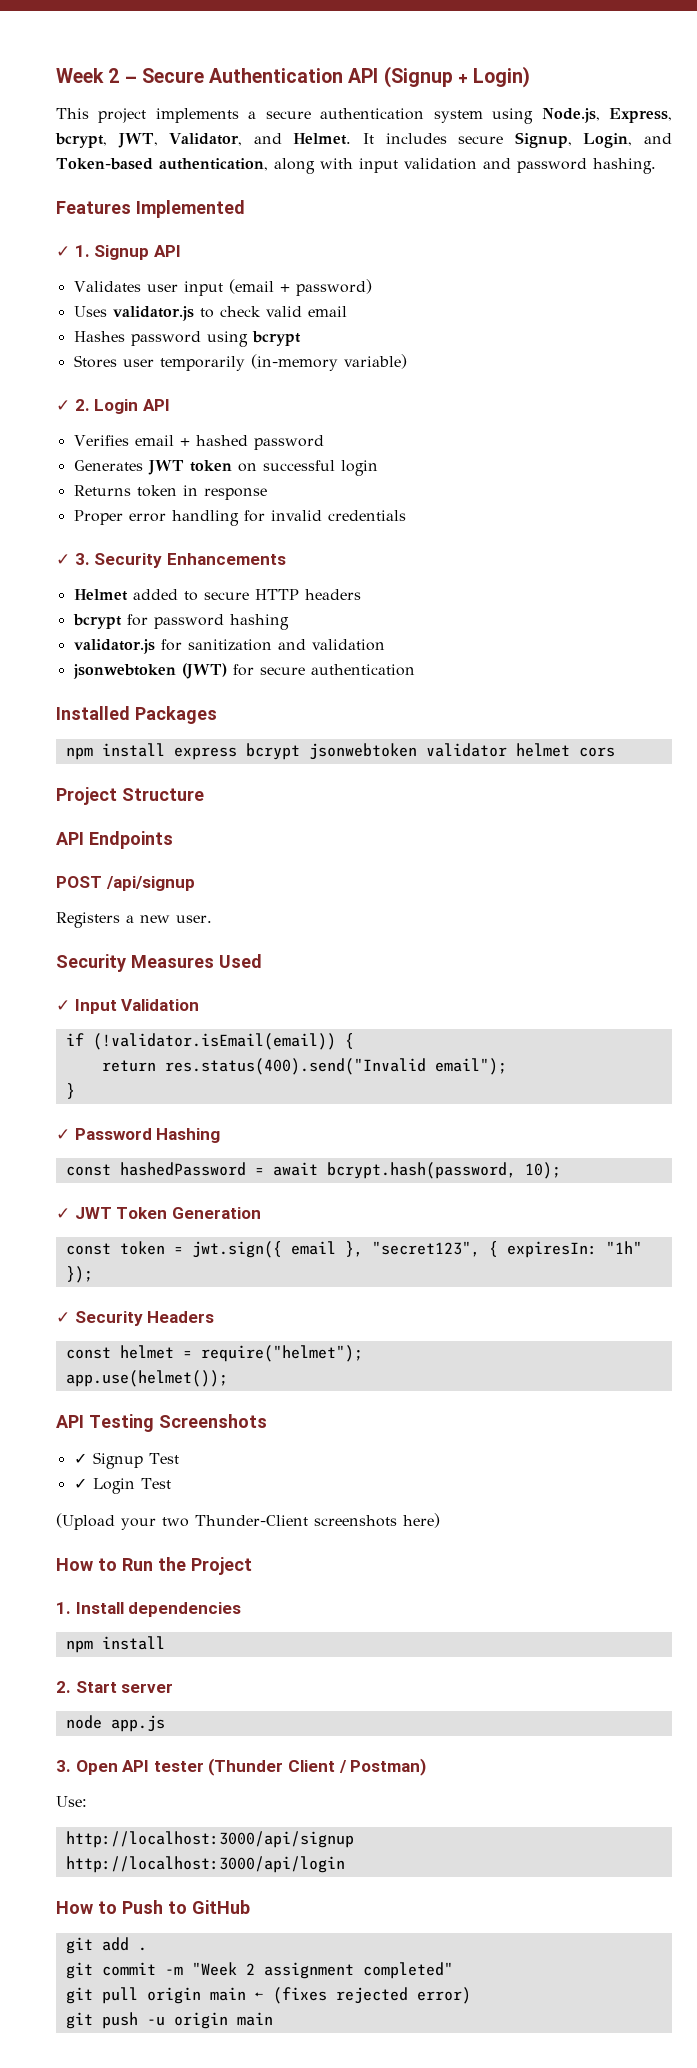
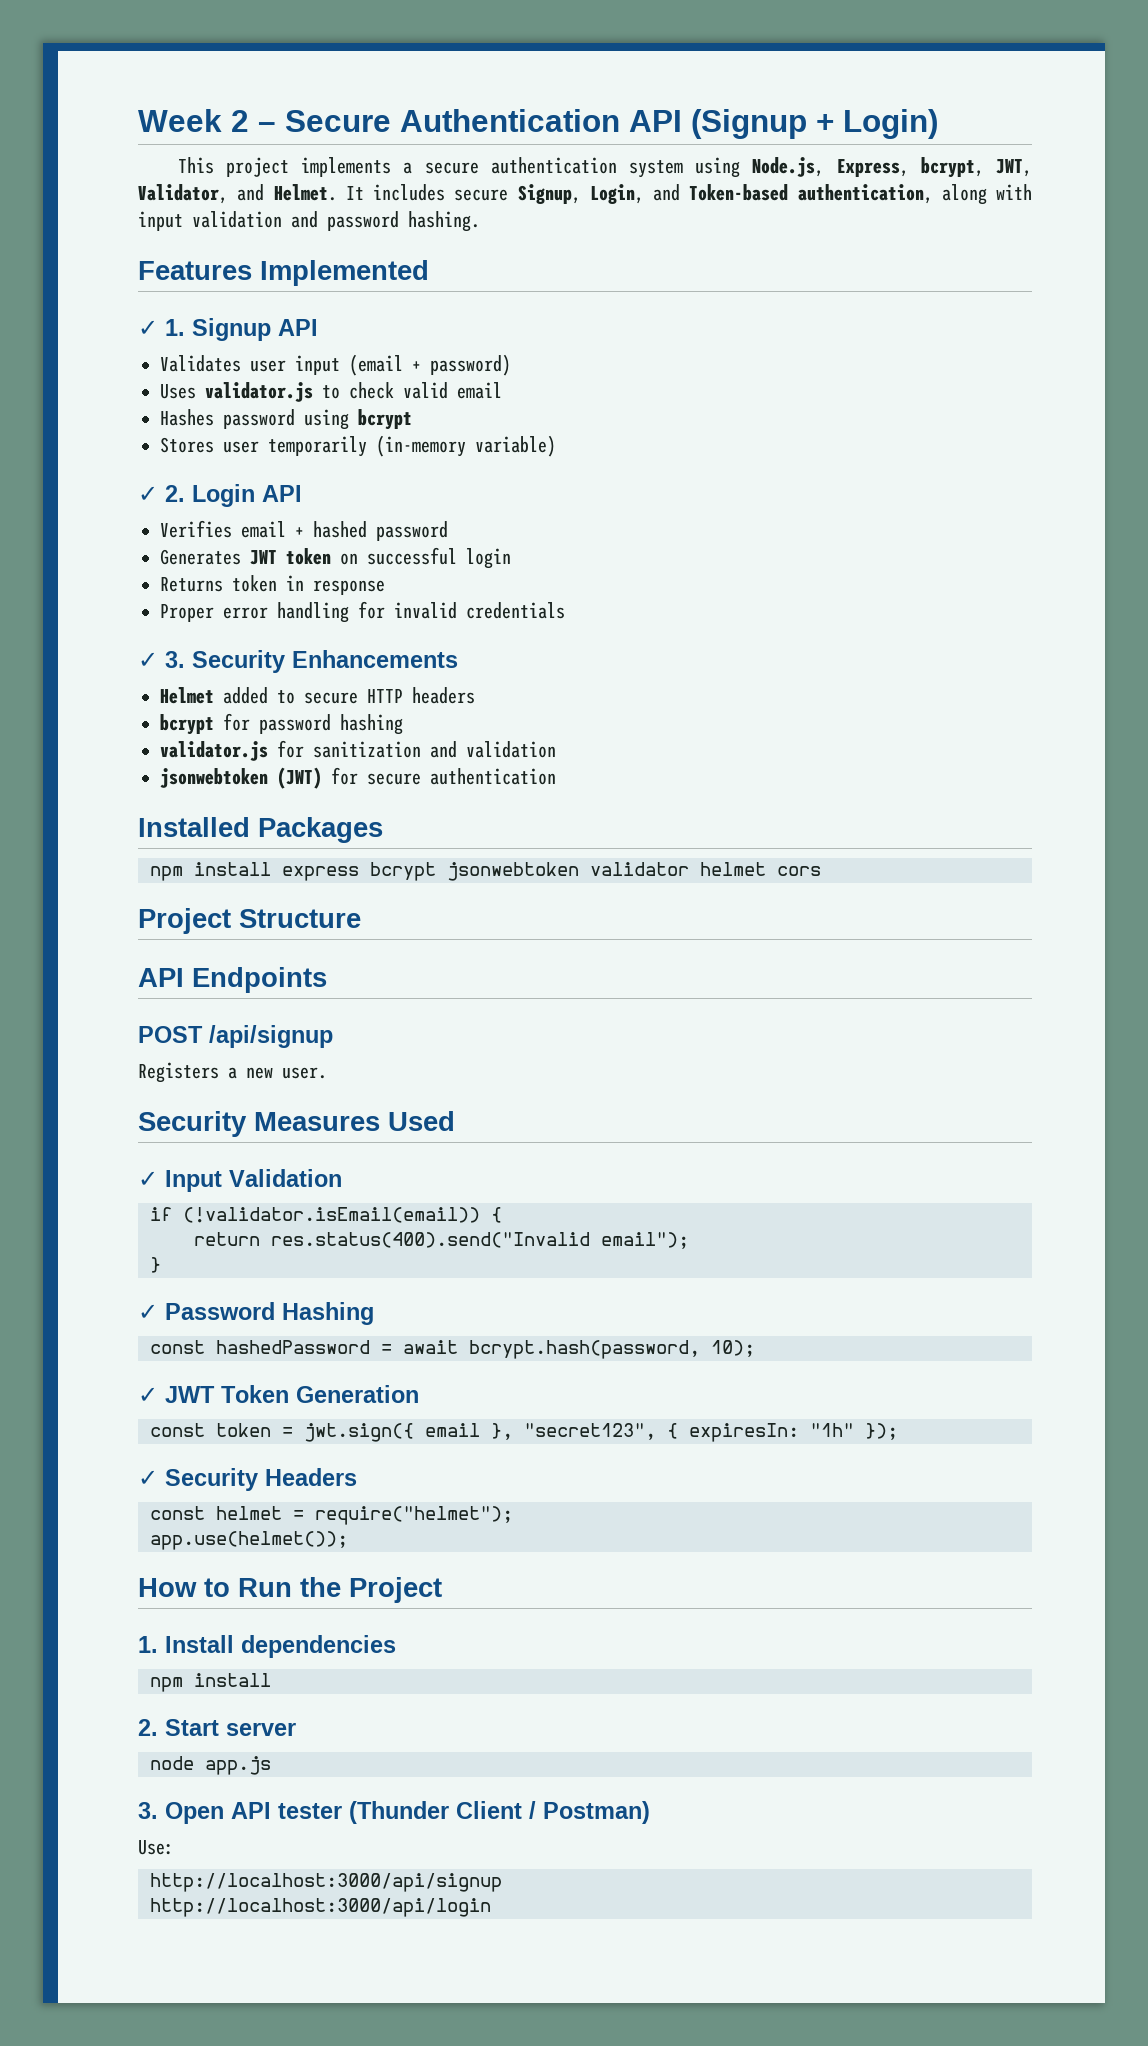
[56,1414,267,1432] [73,1452,179,1469] [73,1478,171,1494] [56,1513,440,1530] // API Testing Screenshots // ✓ Signup Test // ✓ Login Test // (Upload your two Thunder-Client screenshots here) -> (348, 1540) none
[56,1900,250,1914] [65,1937,147,1954] [65,1962,453,1979] [65,1987,471,2004] [65,2012,273,2029] // How to Push to GitHub // git add . // git commit -m "Week 2 assignment completed" // git pull origin main ← (fixes rejected error) // git push -u origin main -> (491, 1907) none

